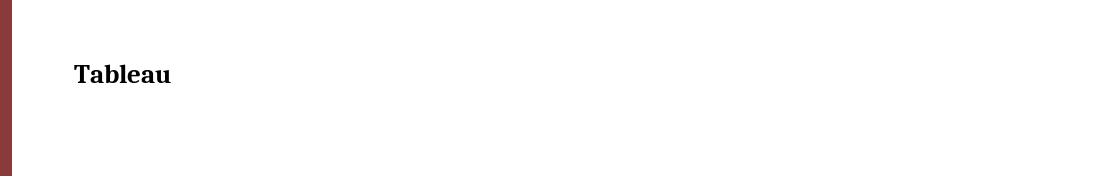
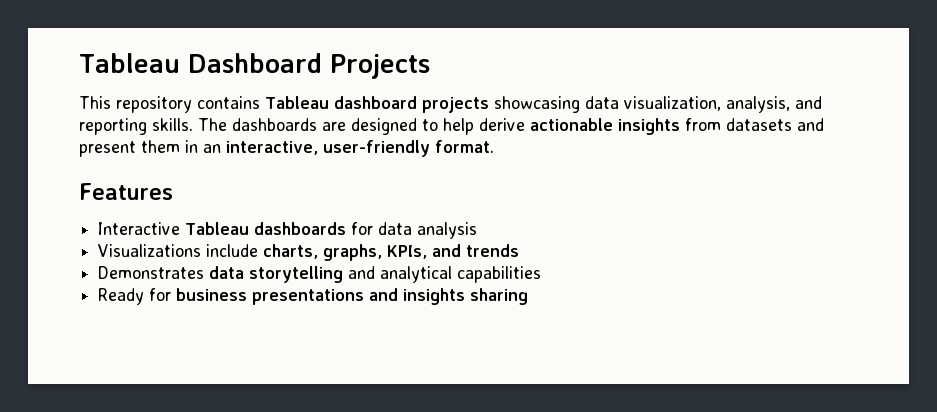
[74,64,171,83] Tableau -> [79,53,430,79] [79,96,822,113] [79,118,824,135] [79,140,494,157] [79,183,173,200] [98,222,478,239] [98,244,520,261] [98,266,542,283] [98,288,529,305] Tableau Dashboard Projects // This repository contains Tableau dashboard projects showcasing data visualization, analysis, and reporting skills. The dashboards are designed to help derive actionable insights from datasets and present them in an interactive, user-friendly format. // Features // Interactive Tableau dashboards for data analysis // Visualizations include charts, graphs, KPIs, and trends // Demonstrates data storytelling and analytical capabilities // Ready for business presentations and insights sharing

